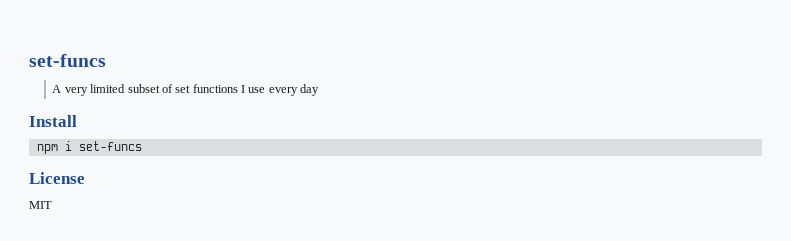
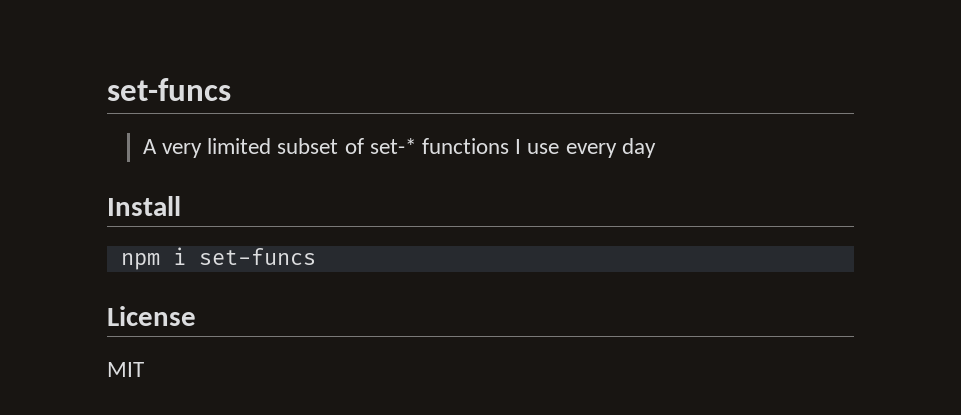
[175,85,191,93] set -> [369,138,416,154] set-*

